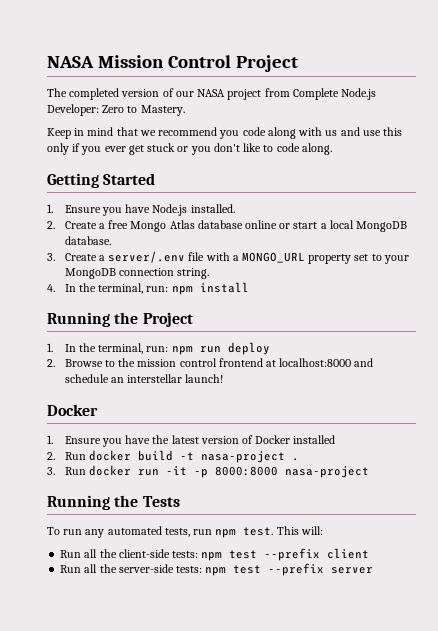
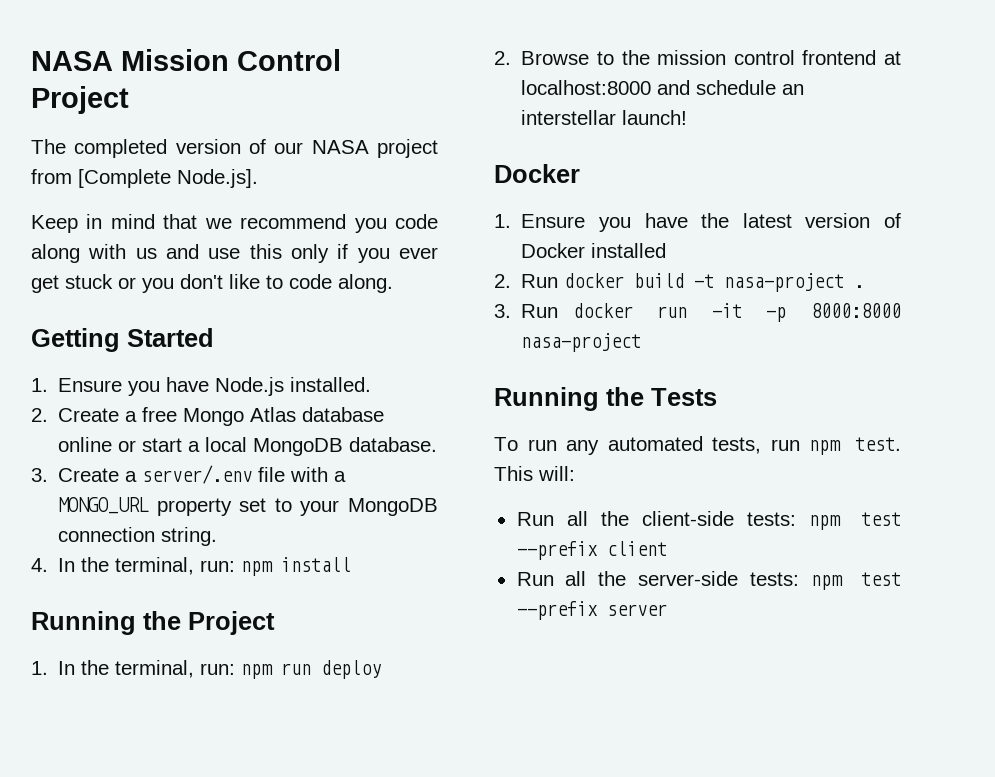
[292,88,377,100] [47,104,185,116] Complete Node.js Developer: Zero to Mastery. -> [78,169,258,188] [Complete Node.js].

